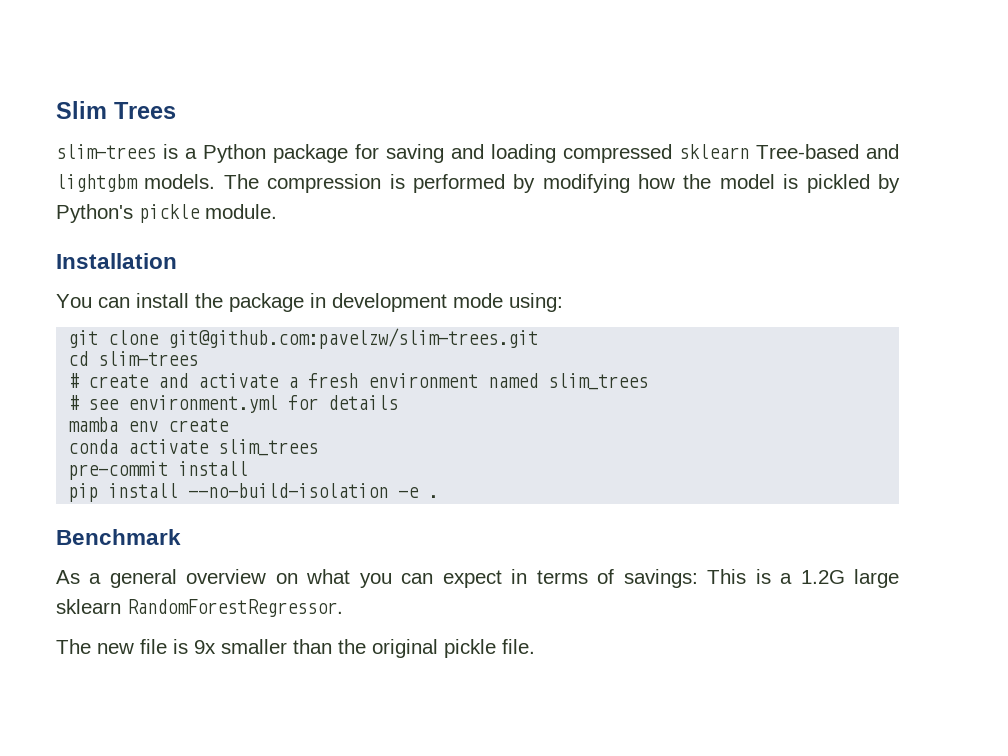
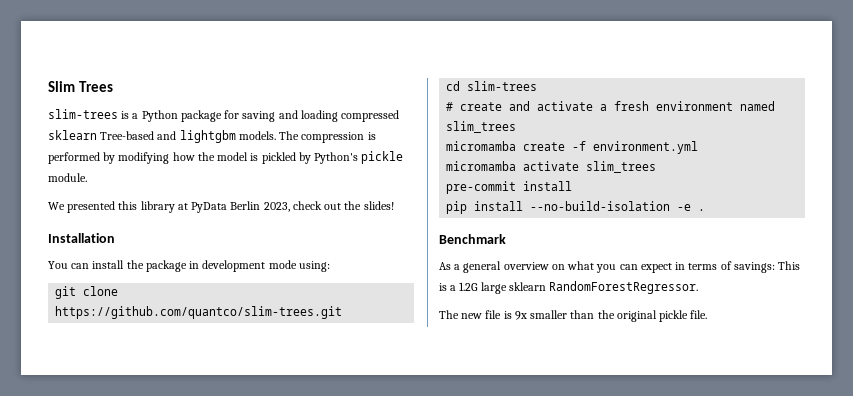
(277, 211) none -> [48,201,394,213] // We presented this library at PyData Berlin 2023, check out the slides!
[168,328,539,349] git@github.com:pavelzw/slim-trees.git -> [55,306,343,319] https://github.com/quantco/slim-trees.git
[68,395,399,413] [68,417,230,432] [68,439,119,454] # see environment.yml for details // mamba env create // conda -> [446,141,699,154] [446,161,517,171] micromamba create -f environment.yml // micromamba

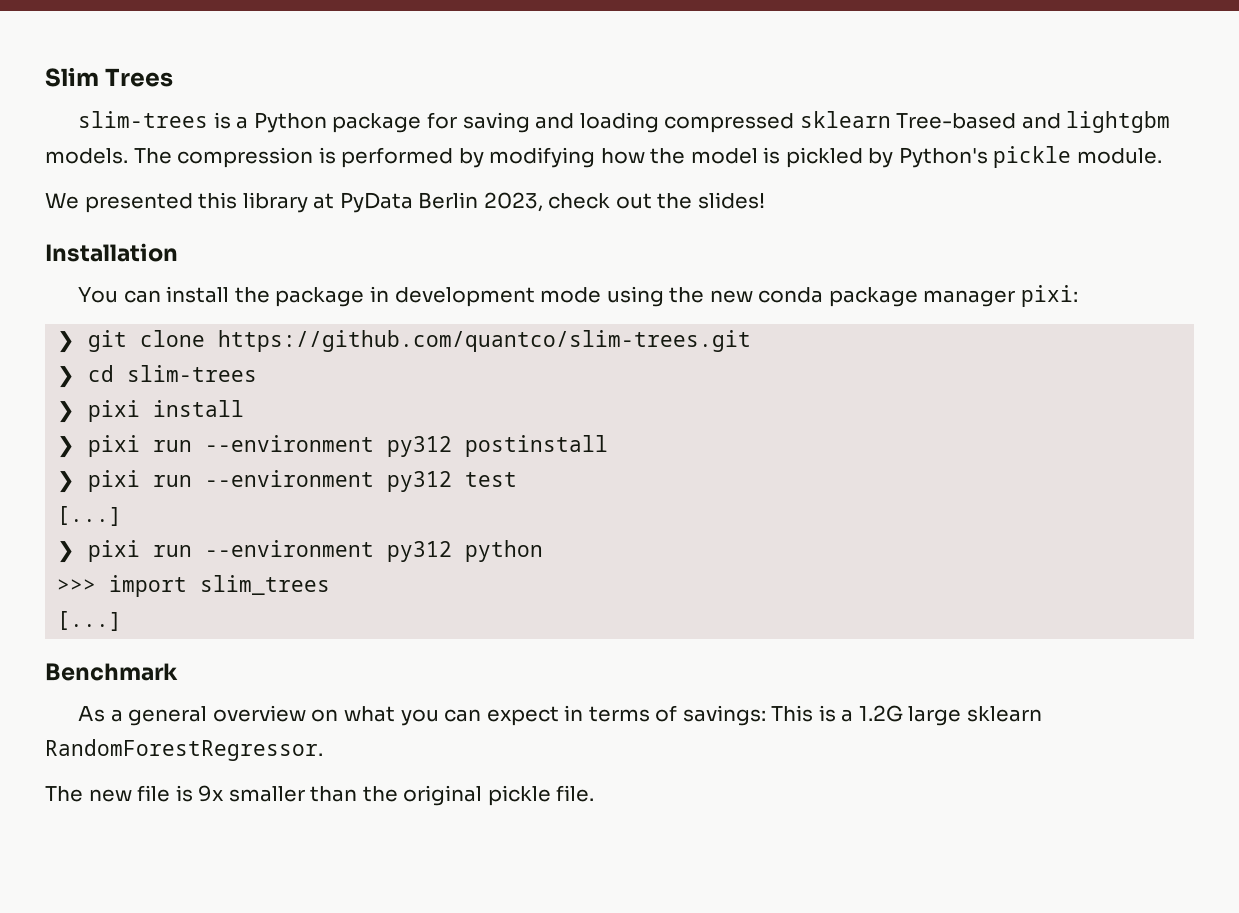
[298,261,330,272] using: // -> [606,285,1078,307] [57,331,76,353] using the new conda package manager pixi: // ❯
(343, 312) none -> [57,366,76,388] ❯
[446,101,776,111] [446,121,517,133] [446,141,699,154] [446,161,657,173] [446,181,573,194] [446,201,706,214] # create and activate a fresh environment named slim_trees // micromamba create -f environment.yml // micromamba activate slim_trees // pre-commit install // pip install --no-build-isolation -e . -> [57,400,245,423] [57,435,609,458] [57,470,518,493] [57,506,123,526] [57,540,544,563] [57,575,331,597] [57,611,123,631] ❯ pixi install // ❯ pixi run --environment py312 postinstall // ❯ pixi run --environment py312 test // [...] // ❯ pixi run --environment py312 python // >>> import slim_trees // [...]

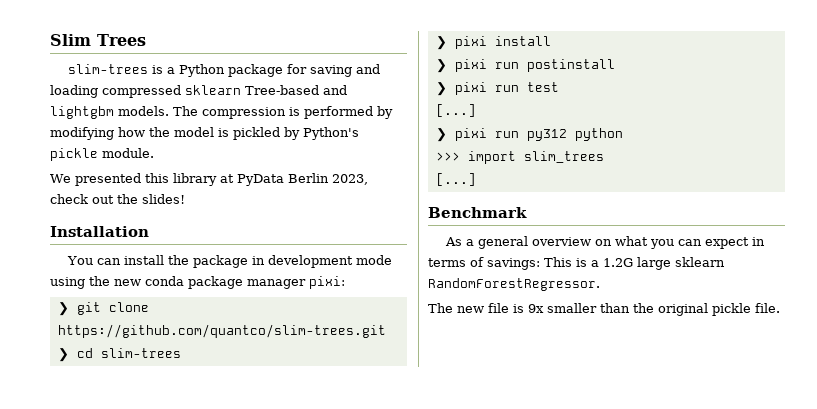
[205,435,453,457] --environment py312 -> (519, 65) none
[205,470,453,492] --environment py312 -> (519, 88) none
[205,540,375,557] --environment -> (519, 134) none

